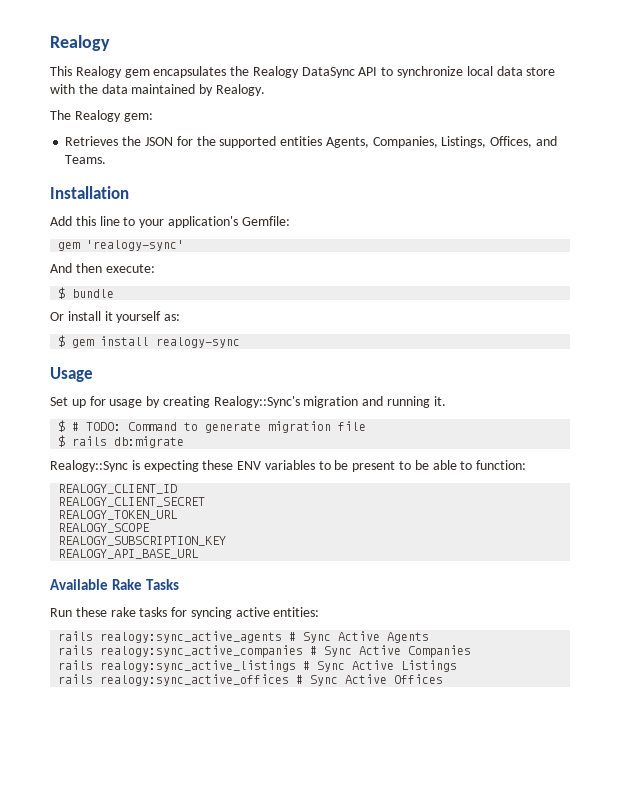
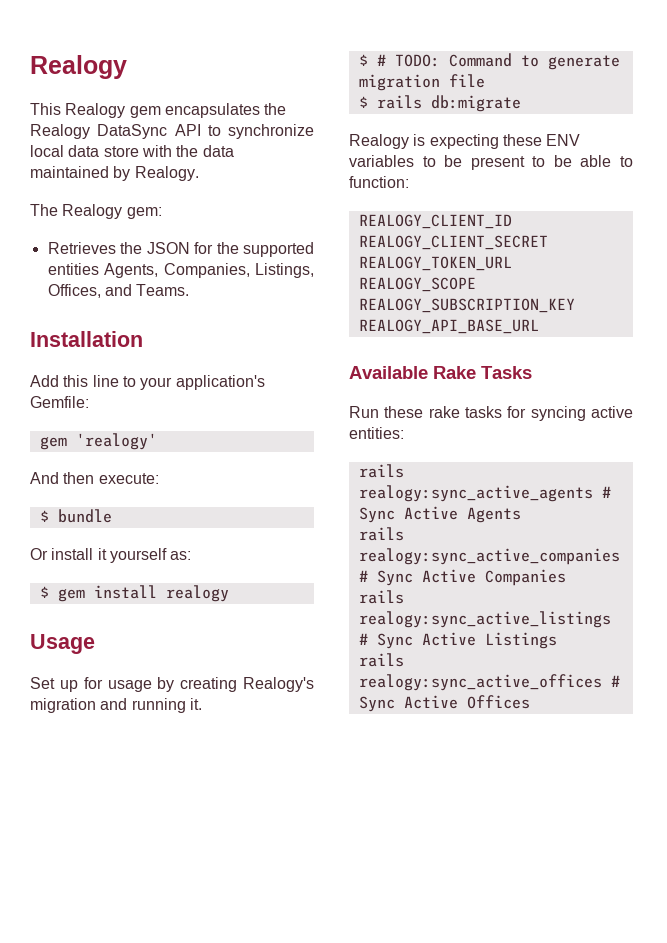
[86,240,185,251] 'realogy-sync' -> [75,433,157,450] 'realogy'
[156,337,241,348] realogy-sync -> [165,585,229,602] realogy
[213,396,300,408] Realogy::Sync's -> [243,677,314,692] Realogy's
[50,460,128,472] Realogy::Sync -> [349,134,409,149] Realogy

